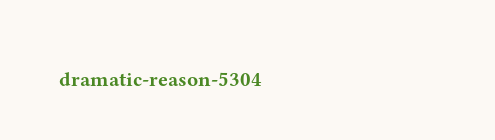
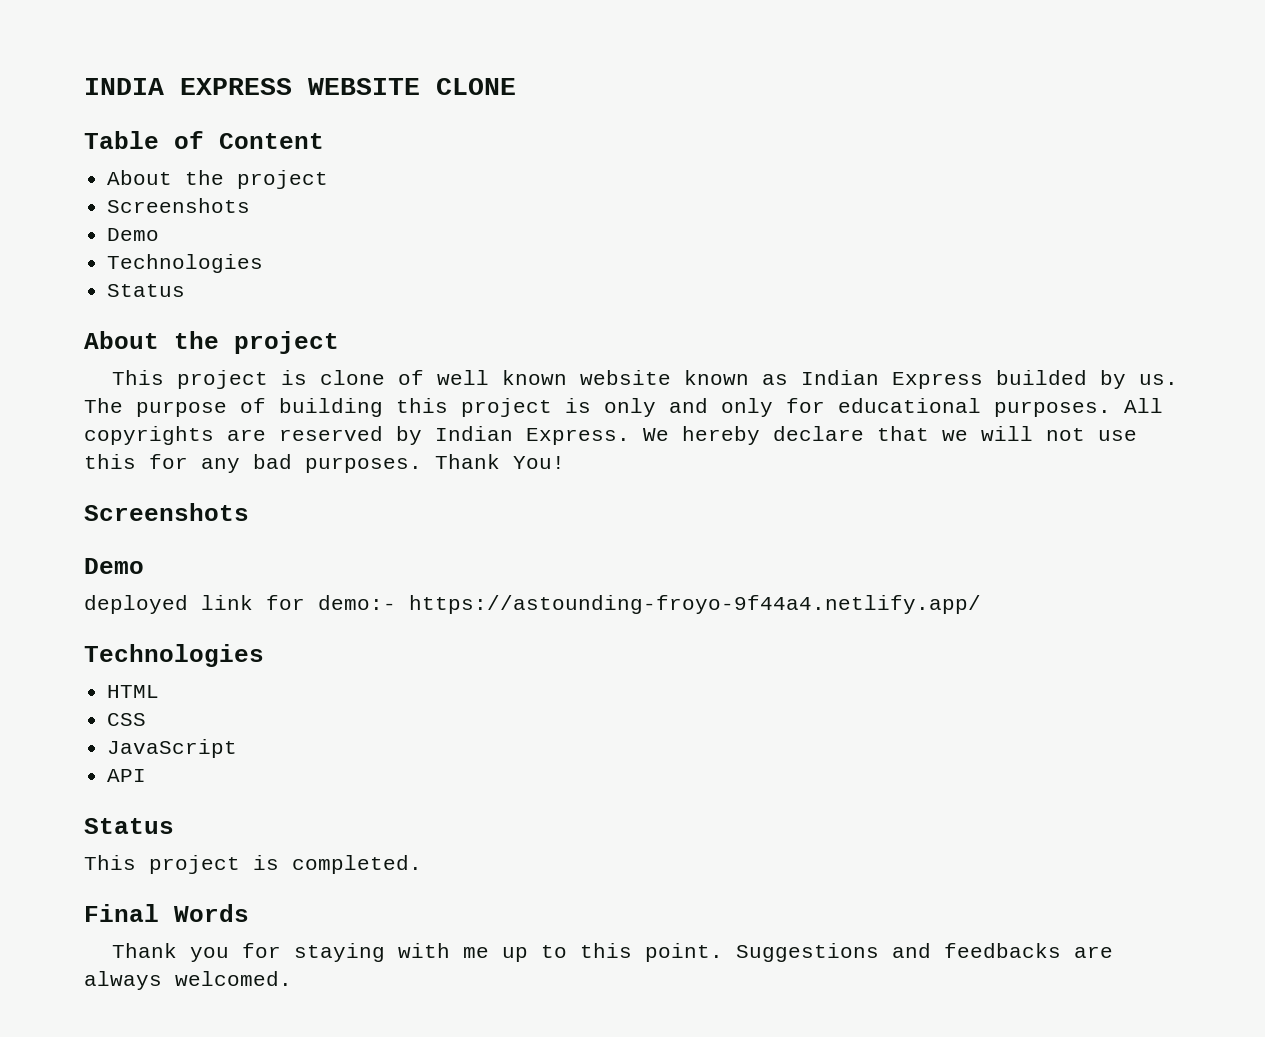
[59,72,262,86] dramatic-reason-5304 -> [84,78,516,95] [84,131,324,149] [107,170,329,189] [107,198,251,213] [107,228,160,241] [107,254,264,273] [107,284,186,297] [84,331,339,354] [111,370,1178,389] [84,398,1163,417] [84,426,1137,445] [84,454,565,473] [84,503,249,521] [84,558,144,574] [84,595,981,614] [84,644,264,667] [107,685,160,698] [107,713,147,726] [107,739,238,758] [107,769,147,782] [84,818,174,834] [84,855,422,874] [84,904,249,922] [111,943,1113,962] [84,971,292,990] INDIA EXPRESS WEBSITE CLONE // Table of Content // About the project // Screenshots // Demo // Technologies // Status // About the project // This project is clone of well known website known as Indian Express builded by us. The purpose of building this project is only and only for educational purposes. All copyrights are reserved by Indian Express. We hereby declare that we will not use this for any bad purposes. Thank You! // Screenshots // Demo // deployed link for demo:- https://astounding-froyo-9f44a4.netlify.app/ // Technologies // HTML // CSS // JavaScript // API // Status // This project is completed. // Final Words // Thank you for staying with me up to this point. Suggestions and feedbacks are always welcomed.

